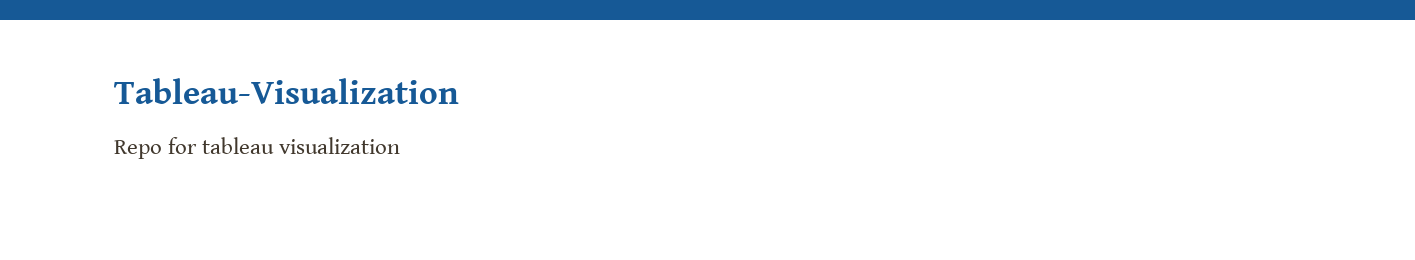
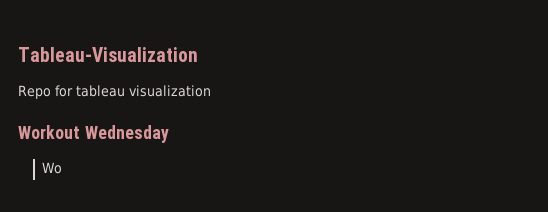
(401, 145) none -> [18,125,169,143] [41,162,62,174] // Workout Wednesday // Wo

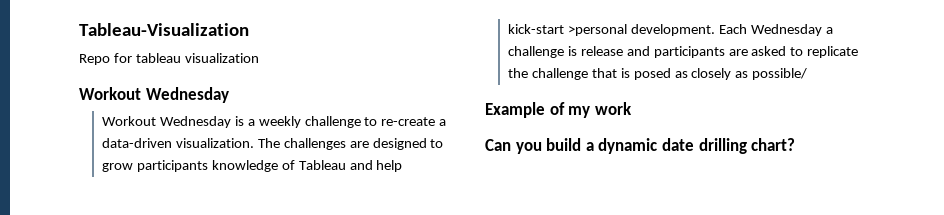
[41,162,62,174] Wo -> [101,116,447,128] [101,138,444,150] [101,160,403,172] [507,24,833,36] [507,46,859,58] [507,68,808,80] [485,102,632,118] [485,138,796,154] Workout Wednesday is a weekly challenge to re-create a data-driven visualization. The challenges are designed to grow participants knowledge of Tableau and help kick-start >personal development. Each Wednesday a challenge is release and participants are asked to replicate the challenge that is posed as closely as possible/ // Example of my work // Can you build a dynamic date drilling chart?

